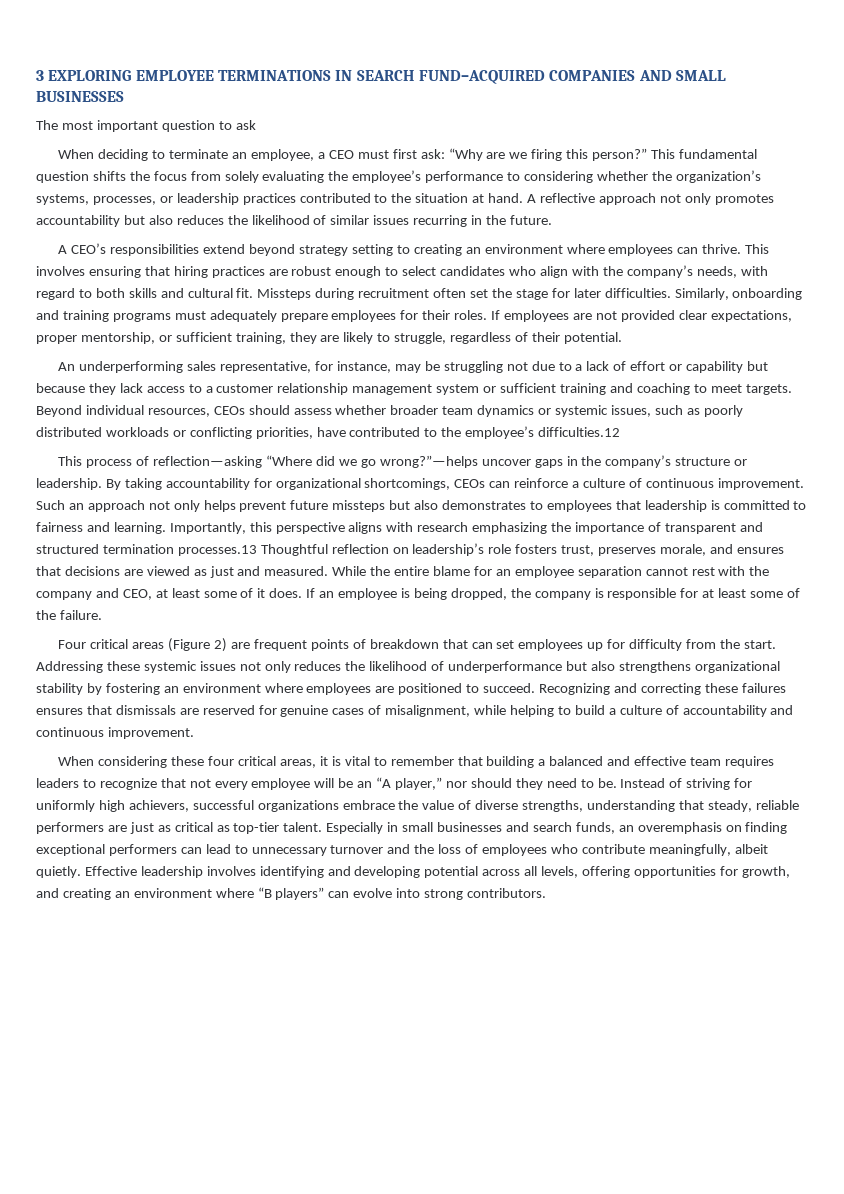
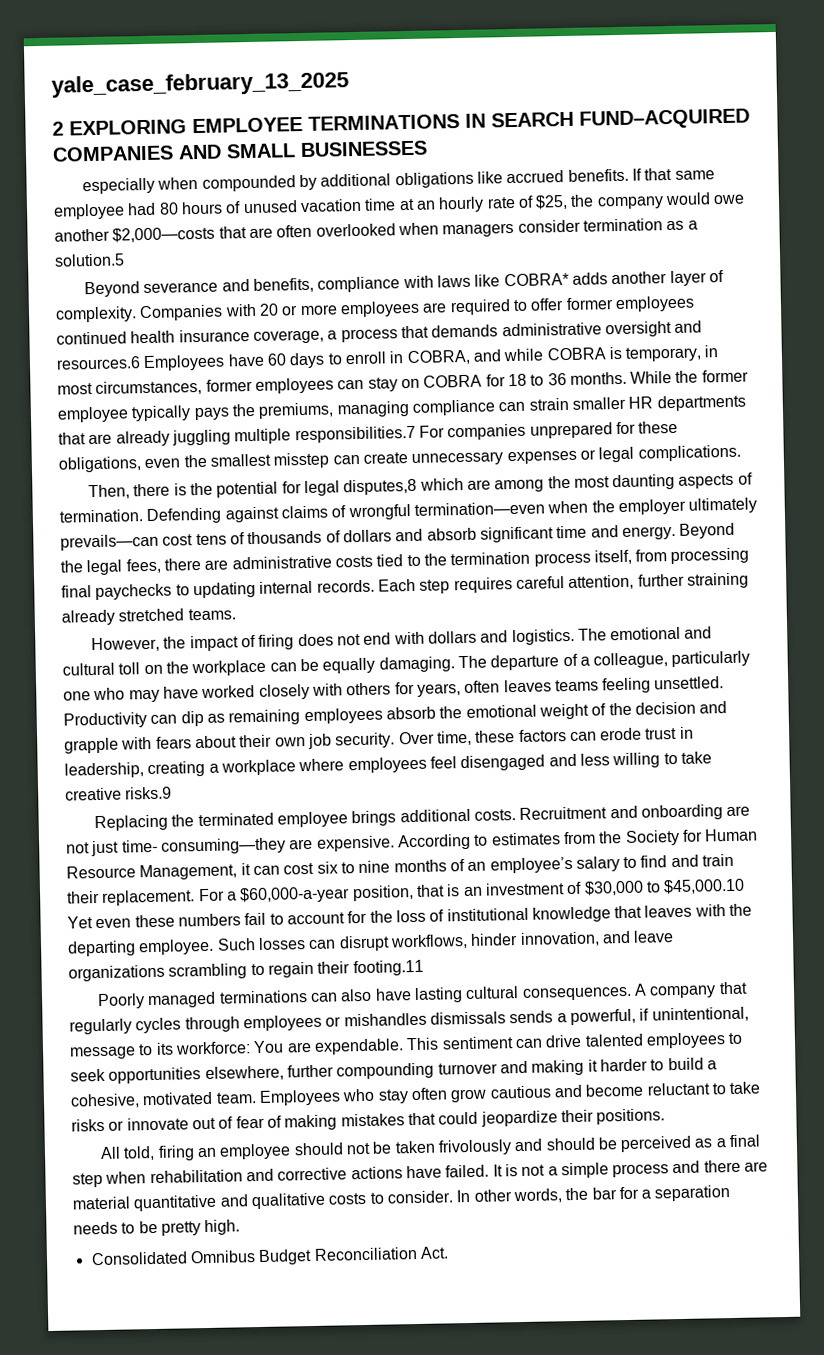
[36,70,44,81] 3 -> [51,71,349,98] [52,121,64,136] yale_case_february_13_2025 // 2
[36,120,256,132] [58,148,757,161] [36,170,761,183] [36,193,774,205] [36,215,552,227] [58,243,770,256] [36,265,768,278] [36,288,803,300] [36,310,792,322] [36,332,622,344] [58,361,768,373] [36,383,792,395] [36,405,743,417] [36,426,621,439] [58,455,748,468] [36,478,804,490] [36,500,807,512] [36,522,763,534] [36,543,784,556] [36,566,770,578] [36,588,801,600] [36,610,102,620] [58,638,776,652] [36,661,780,673] [36,683,786,695] [36,705,794,717] [36,727,194,739] [58,756,774,768] [36,777,753,790] [36,800,799,812] [36,822,788,834] [36,844,768,856] [36,866,790,878] [36,887,547,900] The most important question to ask // When deciding to terminate an employee, a CEO must first ask: “Why are we firing this person?” This fundamental question shifts the focus from solely evaluating the employee’s performance to considering whether the organization’s systems, processes, or leadership practices contributed to the situation at hand. A reflective approach not only promotes accountability but also reduces the likelihood of similar issues recurring in the future. // A CEO’s responsibilities extend beyond strategy setting to creating an environment where employees can thrive. This involves ensuring that hiring practices are robust enough to select candidates who align with the company’s needs, with regard to both skills and cultural fit. Missteps during recruitment often set the stage for later difficulties. Similarly, onboarding and training programs must adequately prepare employees for their roles. If employees are not provided clear expectations, proper mentorship, or sufficient training, they are likely to struggle, regardless of their potential. // An underperforming sales representative, for instance, may be struggling not due to a lack of effort or capability but because they lack access to a customer relationship management system or sufficient training and coaching to meet targets. Beyond individual resources, CEOs should assess whether broader team dynamics or systemic issues, such as poorly distributed workloads or conflicting priorities, have contributed to the employee’s difficulties.12 // This process of reflection—asking “Where did we go wrong?”—helps uncover gaps in the company’s structure or leadership. By taking accountability for organizational shortcomings, CEOs can reinforce a culture of continuous improvement. Such an approach not only helps prevent future missteps but also demonstrates to employees that leadership is committed to fairness and learning. Importantly, this perspective aligns with research emphasizing the importance of transparent and structured termination processes.13 Thoughtful reflection on leadership’s role fosters trust, preserves morale, and ensures that decisions are viewed as just and measured. While the entire blame for an employee separation cannot rest with the company and CEO, at least some of it does. If an employee is being dropped, the company is responsible for at least some of the failure. // Four critical areas (Figure 2) are frequent points of breakdown that can set employees up for difficulty from the start. Addressing these systemic issues not only reduces the likelihood of underperformance but also strengthens organizational stability by fostering an environment where employees are positioned to succeed. Recognizing and correcting these failures ensures that dismissals are reserved for genuine cases of misalignment, while helping to build a culture of accountability and continuous improvement. // When considering these four critical areas, it is vital to remember that building a balanced and effective team requires leaders to recognize that not every employee will be an “A player,” nor should they need to be. Instead of striving for uniformly high achievers, successful organizations embrace the value of diverse strengths, understanding that steady, reliable performers are just as critical as top-tier talent. Especially in small businesses and search funds, an overemphasis on finding exceptional performers can lead to unnecessary turnover and the loss of employees who contribute meaningfully, albeit quietly. Effective leadership involves identifying and developing potential across all levels, offering opportunities for growth, and creating an environment where “B players” can evolve into strong contributors. -> [82,167,715,195] [53,192,746,220] [54,218,698,243] [54,253,125,267] [84,270,724,298] [55,295,695,323] [56,320,703,345] [56,345,719,372] [57,369,749,396] [57,394,746,423] [58,420,679,447] [58,444,741,473] [88,472,753,500] [59,497,758,525] [60,522,736,551] [60,547,750,576] [61,572,749,601] [61,608,236,626] [91,626,713,653] [62,650,751,677] [63,676,725,703] [63,701,728,729] [64,726,694,754] [64,751,712,779] [65,786,173,801] [94,804,751,832] [66,828,759,857] [66,853,735,881] [67,878,746,906] [67,903,753,929] [67,930,675,957] [68,959,424,982] [97,981,748,1010] [69,1006,749,1035] [69,1032,744,1060] [70,1057,717,1084] [70,1081,761,1109] [71,1108,666,1132] [100,1134,761,1161] [72,1159,769,1188] [72,1185,731,1212] [73,1219,241,1236] [90,1246,449,1266] especially when compounded by additional obligations like accrued benefits. If that same employee had 80 hours of unused vacation time at an hourly rate of $25, the company would owe another $2,000—costs that are often overlooked when managers consider termination as a solution.5 // Beyond severance and benefits, compliance with laws like COBRA* adds another layer of complexity. Companies with 20 or more employees are required to offer former employees continued health insurance coverage, a process that demands administrative oversight and resources.6 Employees have 60 days to enroll in COBRA, and while COBRA is temporary, in most circumstances, former employees can stay on COBRA for 18 to 36 months. While the former employee typically pays the premiums, managing compliance can strain smaller HR departments that are already juggling multiple responsibilities.7 For companies unprepared for these obligations, even the smallest misstep can create unnecessary expenses or legal complications. // Then, there is the potential for legal disputes,8 which are among the most daunting aspects of termination. Defending against claims of wrongful termination—even when the employer ultimately prevails—can cost tens of thousands of dollars and absorb significant time and energy. Beyond the legal fees, there are administrative costs tied to the termination process itself, from processing final paychecks to updating internal records. Each step requires careful attention, further straining already stretched teams. // However, the impact of firing does not end with dollars and logistics. The emotional and cultural toll on the workplace can be equally damaging. The departure of a colleague, particularly one who may have worked closely with others for years, often leaves teams feeling unsettled. Productivity can dip as remaining employees absorb the emotional weight of the decision and grapple with fears about their own job security. Over time, these factors can erode trust in leadership, creating a workplace where employees feel disengaged and less willing to take creative risks.9 // Replacing the terminated employee brings additional costs. Recruitment and onboarding are not just time- consuming—they are expensive. According to estimates from the Society for Human Resource Management, it can cost six to nine months of an employee’s salary to find and train their replacement. For a $60,000-a-year position, that is an investment of $30,000 to $45,000.10 Yet even these numbers fail to account for the loss of institutional knowledge that leaves with the departing employee. Such losses can disrupt workflows, hinder innovation, and leave organizations scrambling to regain their footing.11 // Poorly managed terminations can also have lasting cultural consequences. A company that regularly cycles through employees or mishandles dismissals sends a powerful, if unintentional, message to its workforce: You are expendable. This sentiment can drive talented employees to seek opportunities elsewhere, further compounding turnover and making it harder to build a cohesive, motivated team. Employees who stay often grow cautious and become reluctant to take risks or innovate out of fear of making mistakes that could jeopardize their positions. // All told, firing an employee should not be taken frivolously and should be perceived as a final step when rehabilitation and corrective actions have failed. It is not a simple process and there are material quantitative and qualitative costs to consider. In other words, the bar for a separation needs to be pretty high. // Consolidated Omnibus Budget Reconciliation Act.

